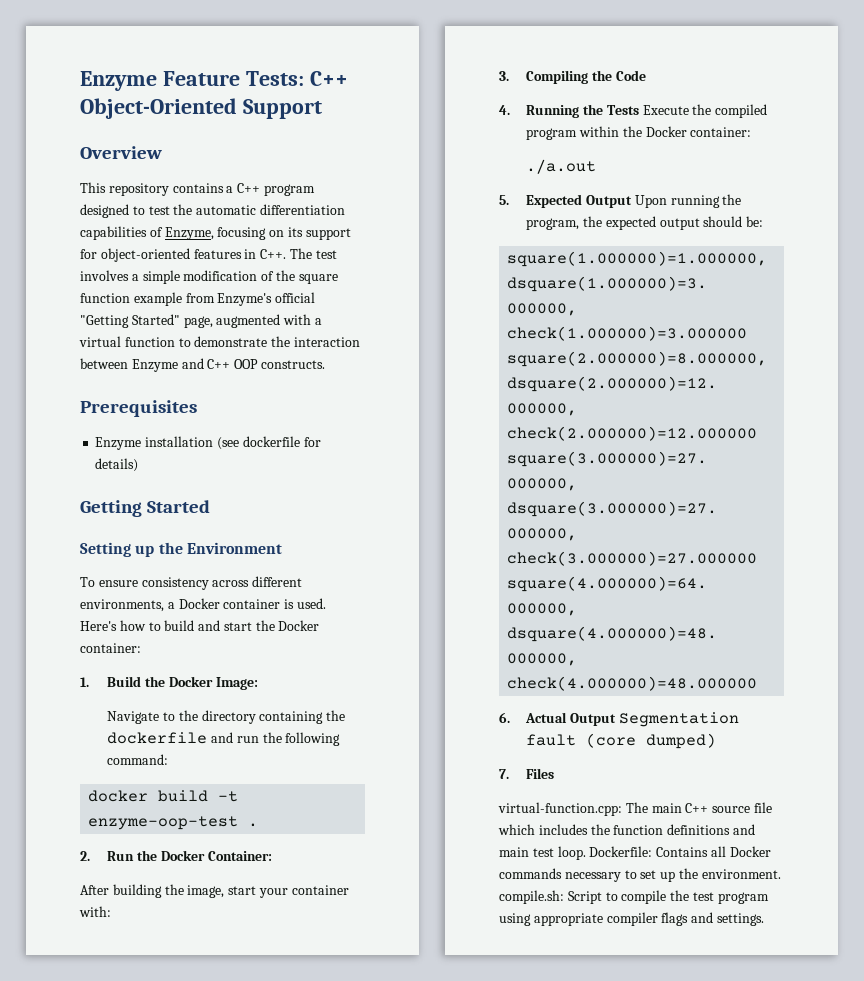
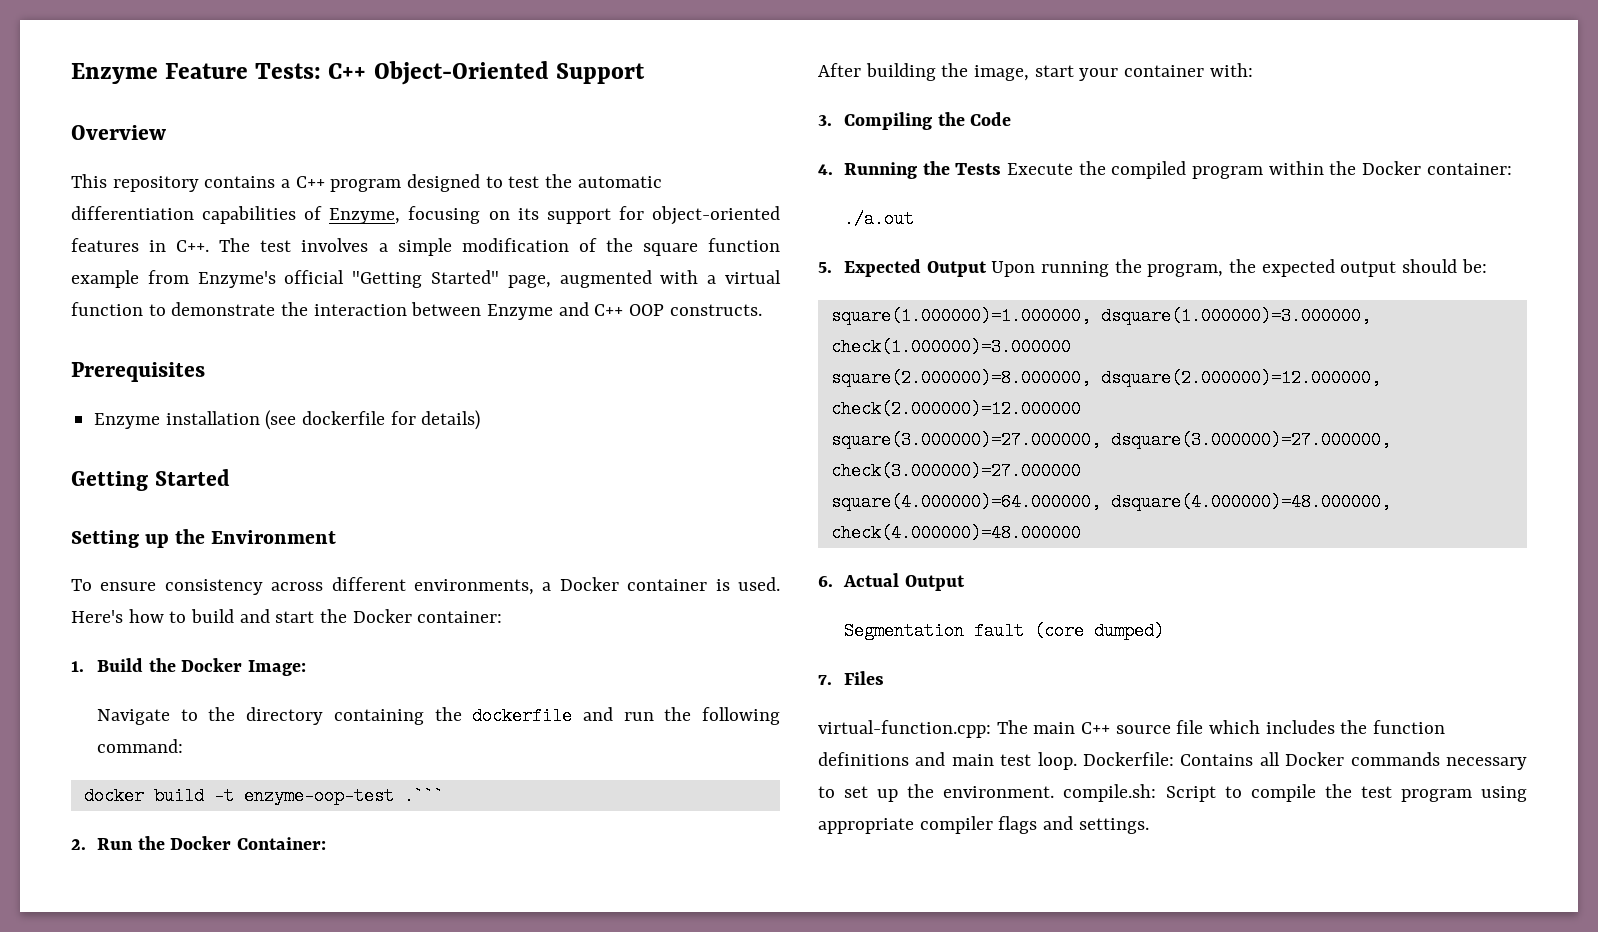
[248,823,259,827] . -> [403,787,444,805] .```
(617, 719) none -> (965, 583) //

